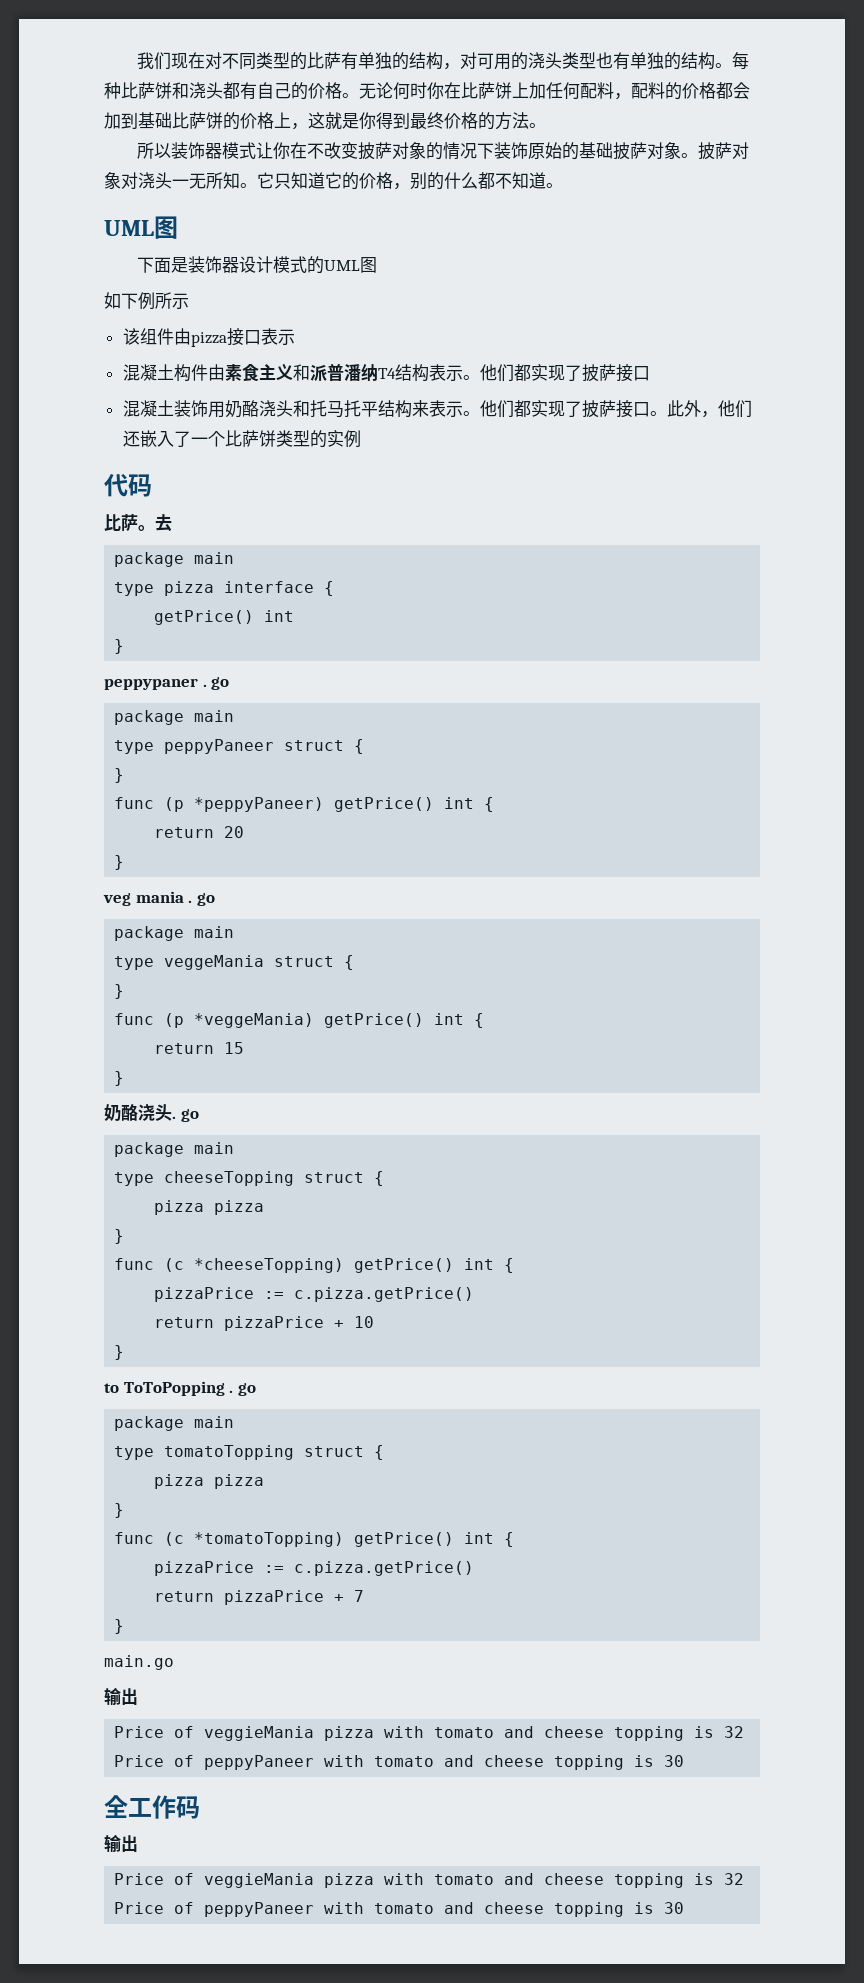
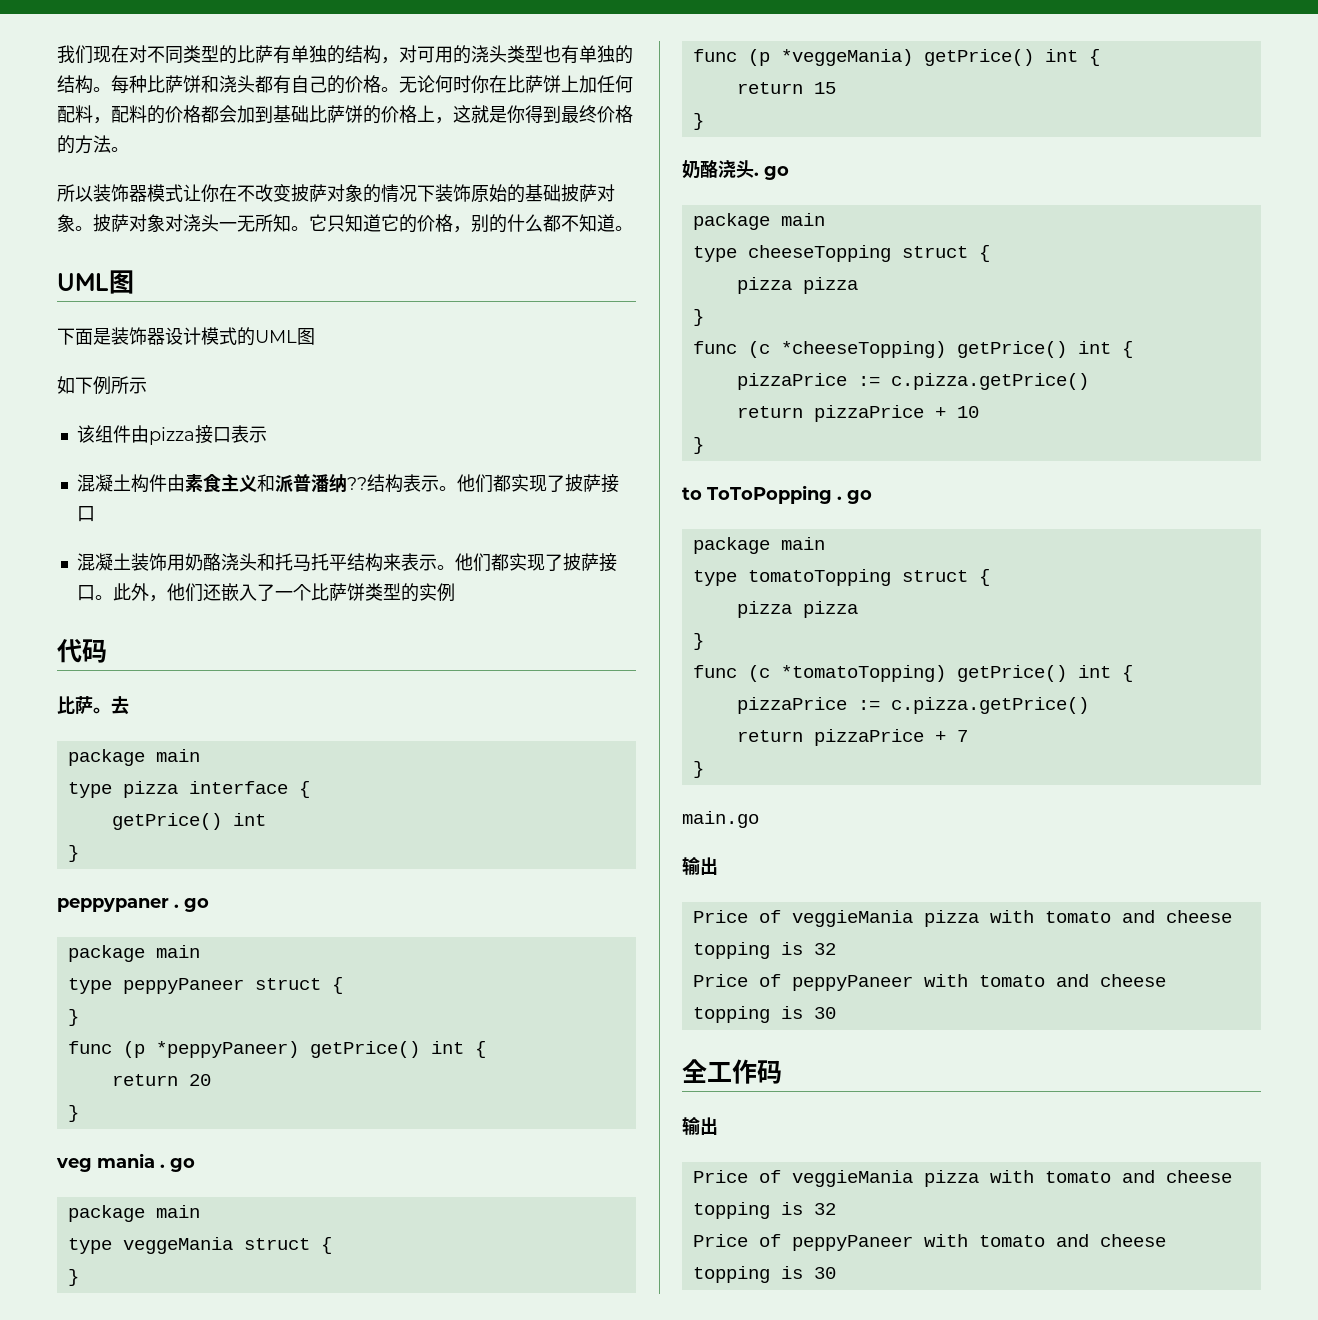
[377,368,396,379] T4 -> [346,477,367,490] ??

